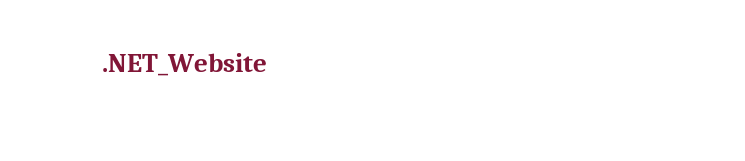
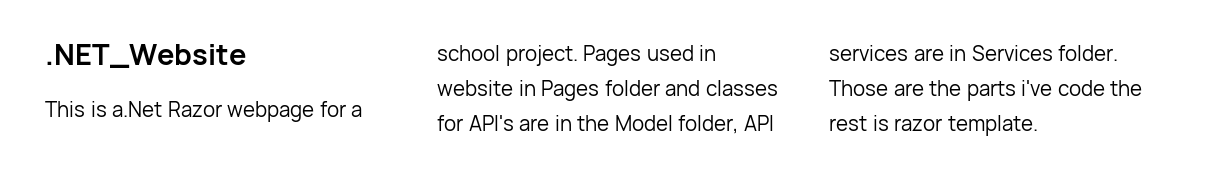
(267, 64) none -> [45,101,363,122] [437,45,717,66] [437,80,778,101] [437,115,774,134] [829,45,1119,61] [829,80,1143,101] [829,115,1038,136] // This is a.Net Razor webpage for a school project. Pages used in website in Pages folder and classes for API's are in the Model folder, API services are in Services folder. Those are the parts i've code the rest is razor template.

